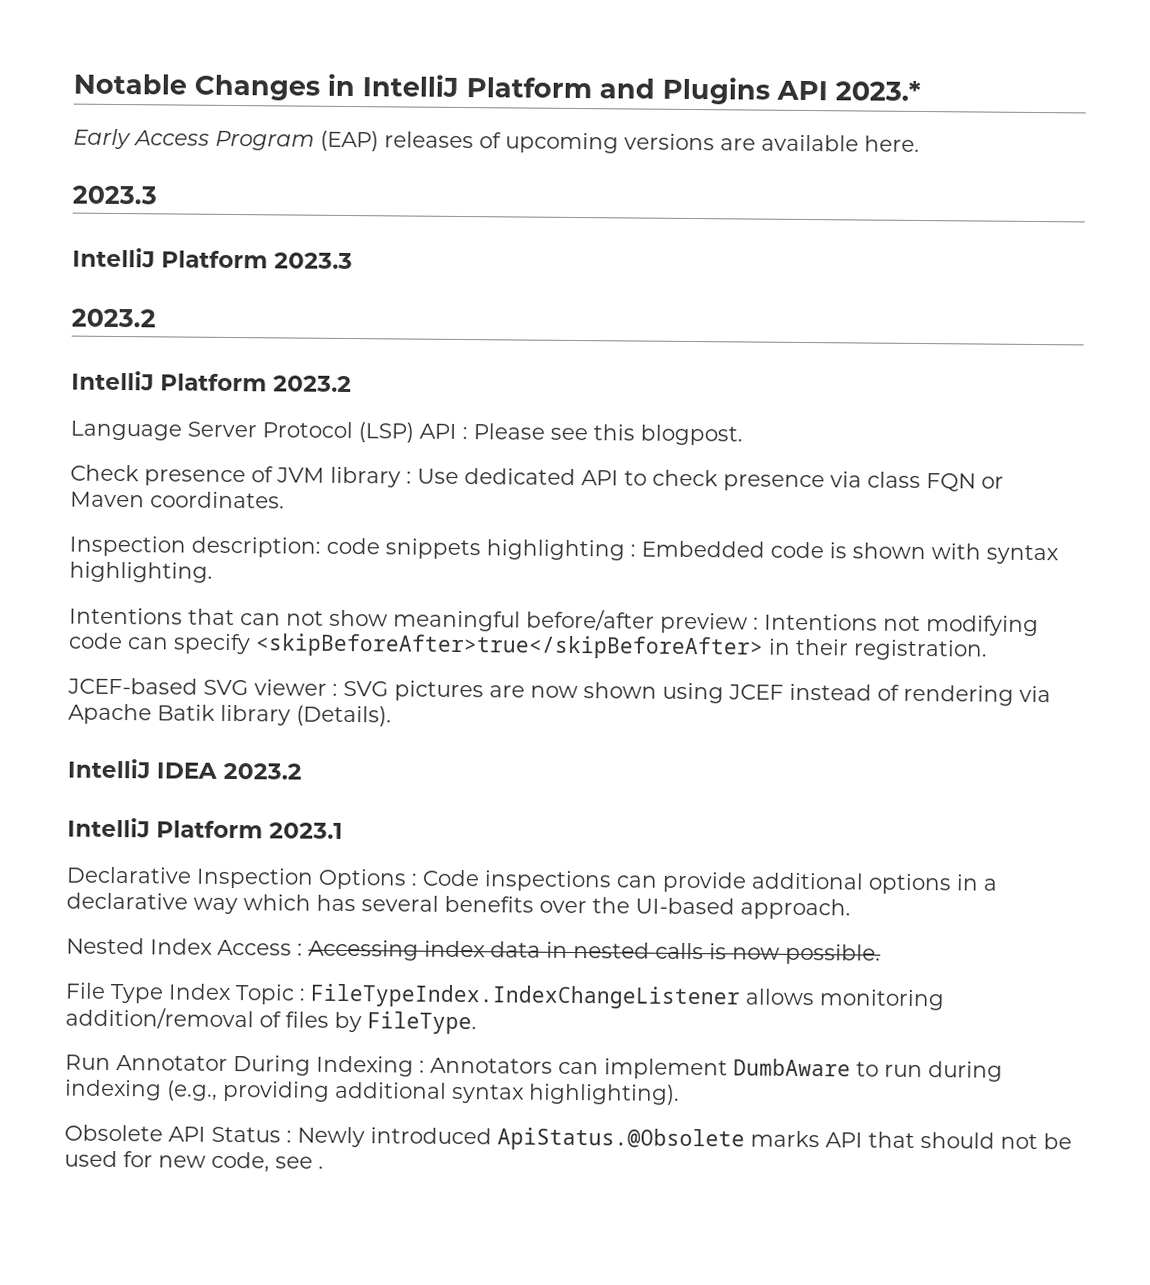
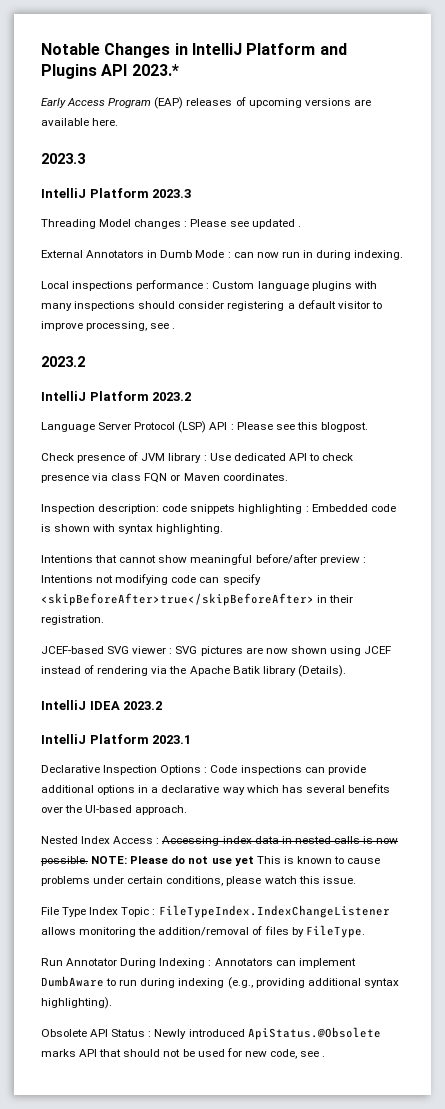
(353, 261) none -> [41,219,301,229] [41,250,404,260] [41,280,377,291] [41,300,382,311] [41,321,176,331] // Threading Model changes : Please see updated . // External Annotators in Dumb Mode : can now run in during indexing. // Local inspections performance : Custom language plugins with many inspections should consider registering a default visitor to improve processing, see .
[240,610,324,626] can not -> [119,555,157,563] cannot
(1051, 694) none -> [169,666,187,674] the
(881, 954) none -> [91,856,381,866] [41,876,356,886] NOTE: Please do not use yet This is known to cause problems under certain conditions, please watch this issue.
(944, 1000) none -> [138,927,156,935] the

